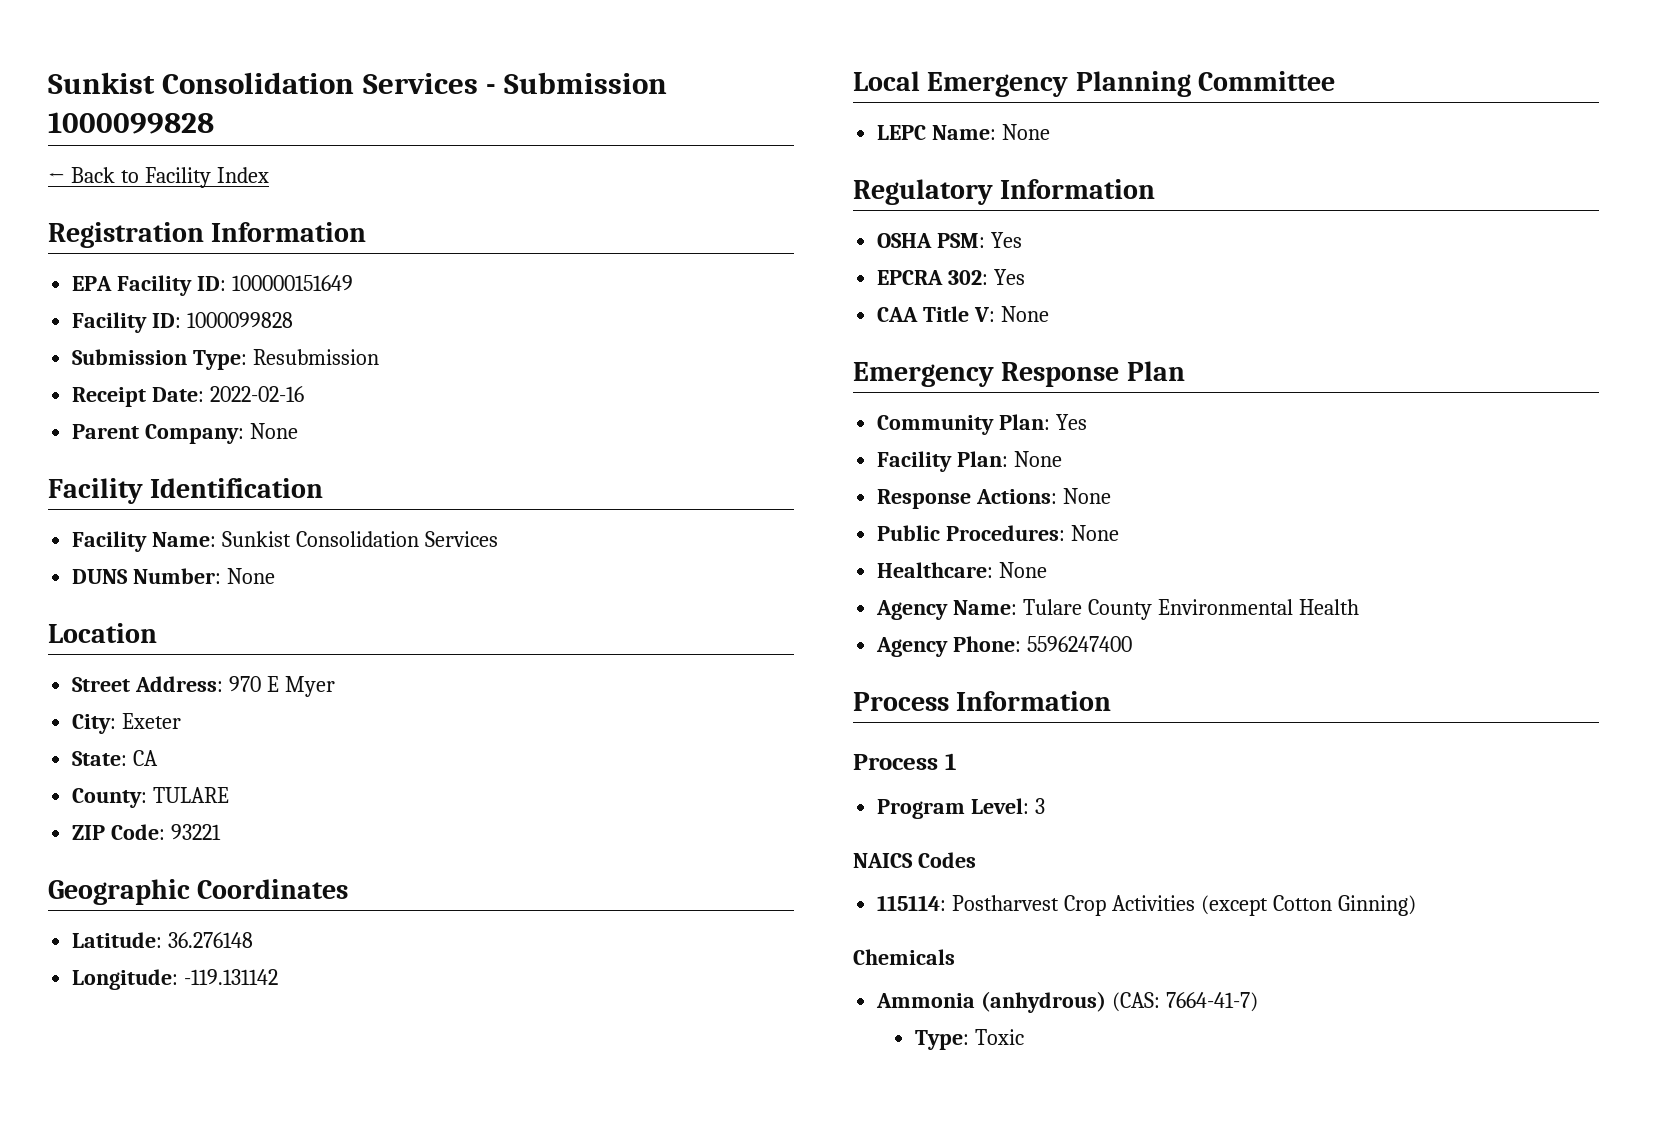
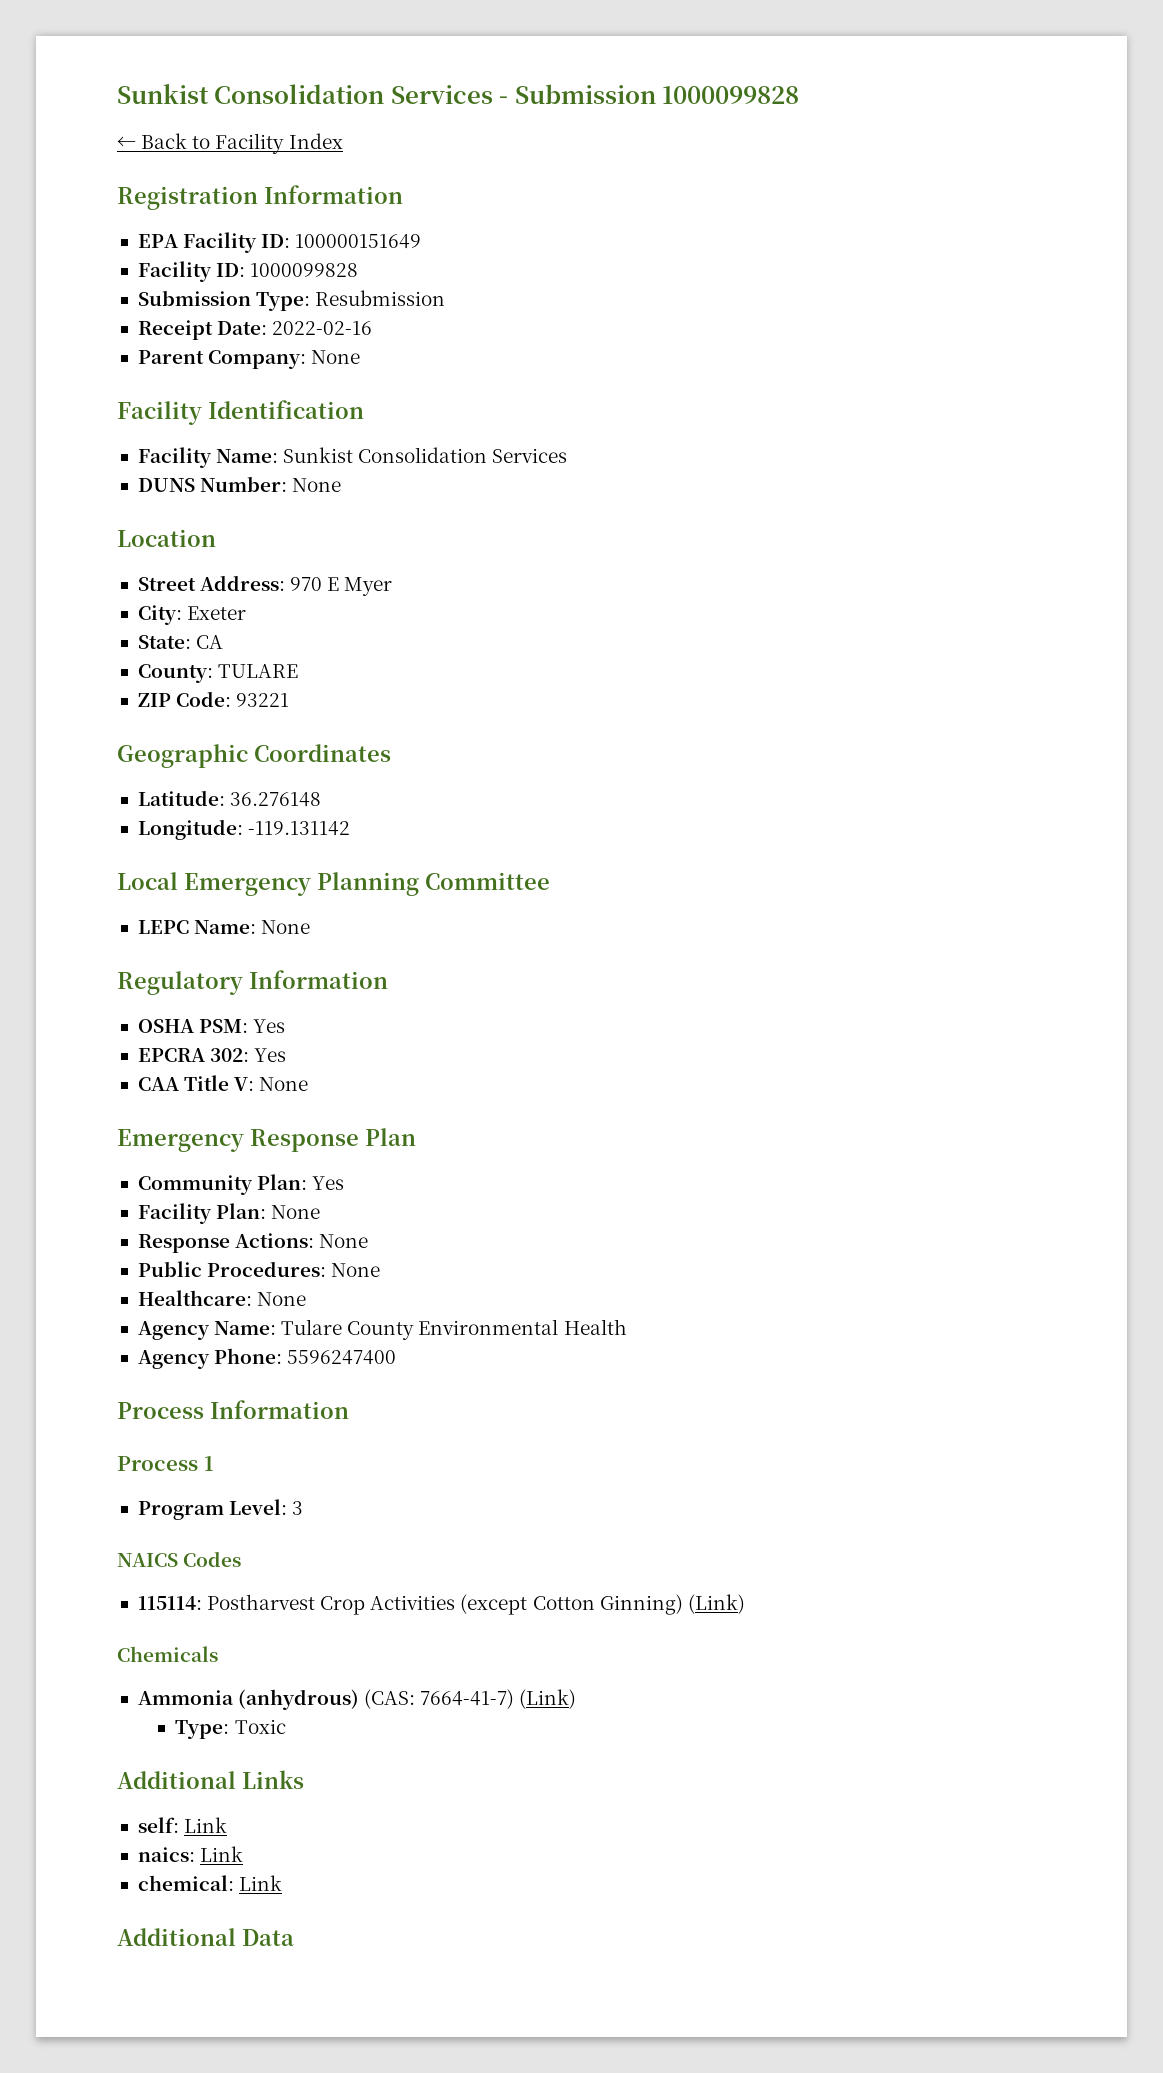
(1416, 905) none -> [687,1594,745,1614] (Link)
(1259, 1002) none -> [519,1689,577,1709] (Link)
(1024, 1037) none -> [117,1770,304,1789] [137,1817,228,1833] [137,1846,244,1862] [137,1875,283,1891] [117,1928,294,1946] // Additional Links // self: Link // naics: Link // chemical: Link // Additional Data

